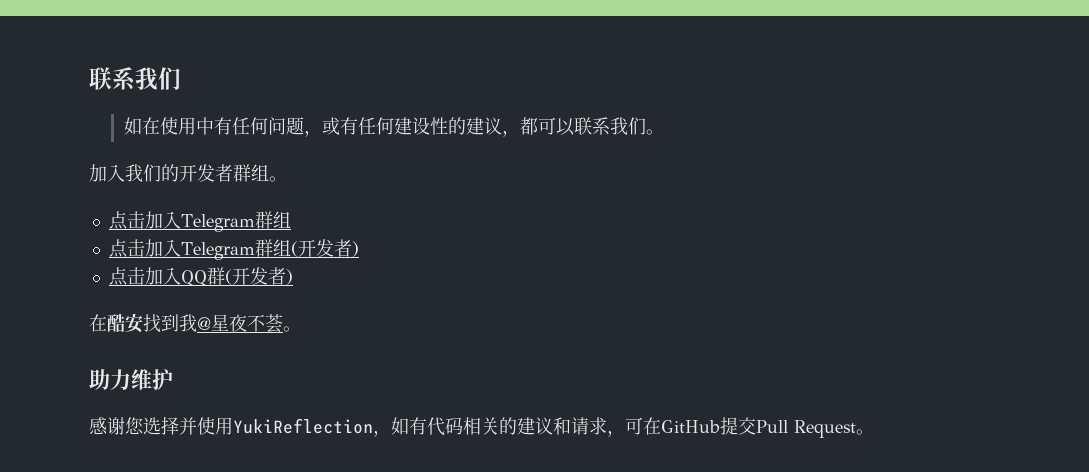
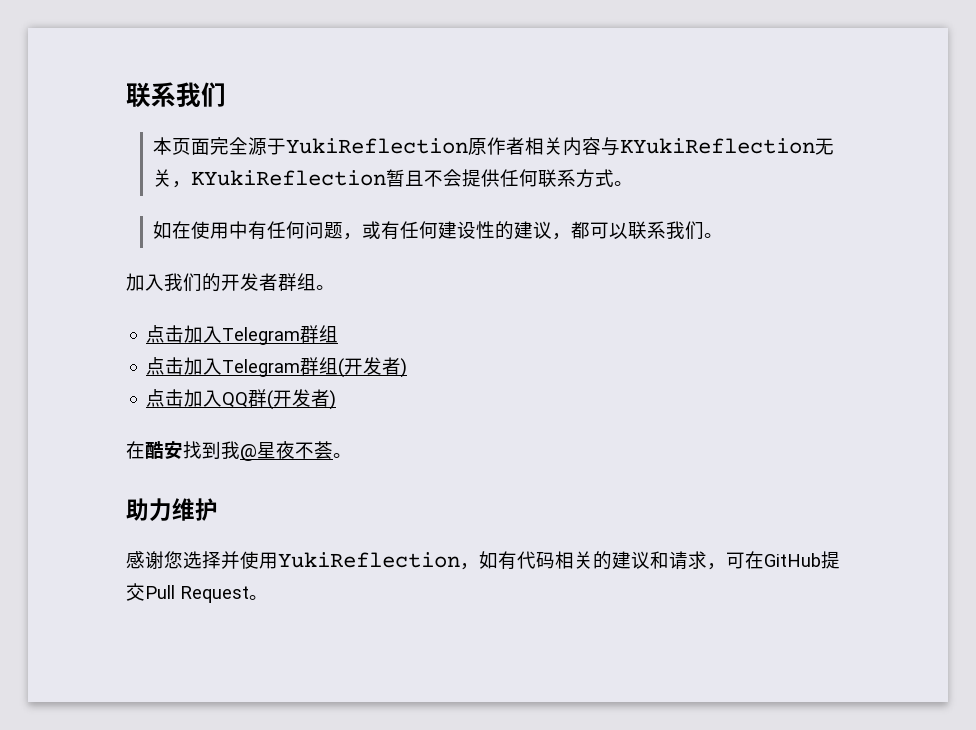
[89,67,181,91] 联系我们 -> [126,82,226,108] [152,137,834,156] [152,169,633,188] 联系我们 // 本页面完全源于YukiReflection原作者相关内容与KYukiReflection无关，KYukiReflection暂且不会提供任何联系方式。

